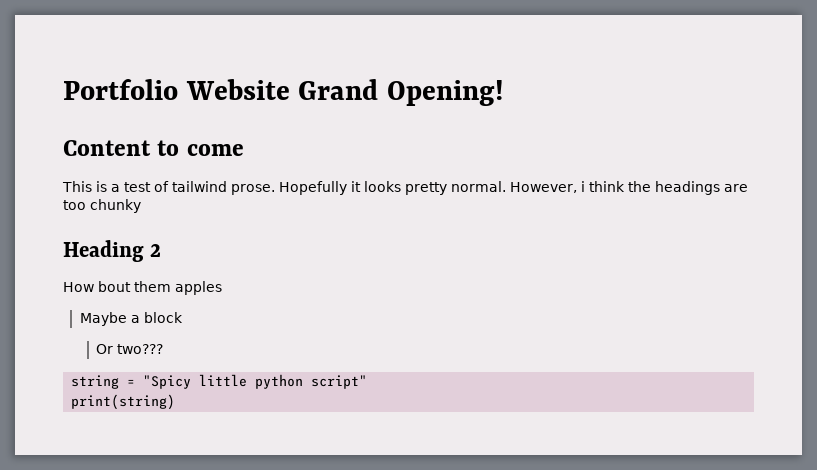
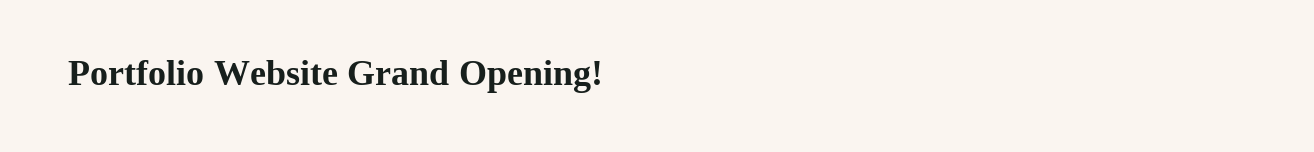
[63,140,244,156] [62,181,748,195] [63,199,141,213] [63,240,162,262] [63,281,222,295] [79,312,183,326] [96,344,164,354] [71,374,368,389] [71,394,176,410] // Content to come // This is a test of tailwind prose. Hopefully it looks pretty normal. However, i think the headings are too chunky // Heading 2 // How bout them apples // Maybe a block // Or two??? // string = "Spicy little python script" // print(string) -> (604, 76) none

